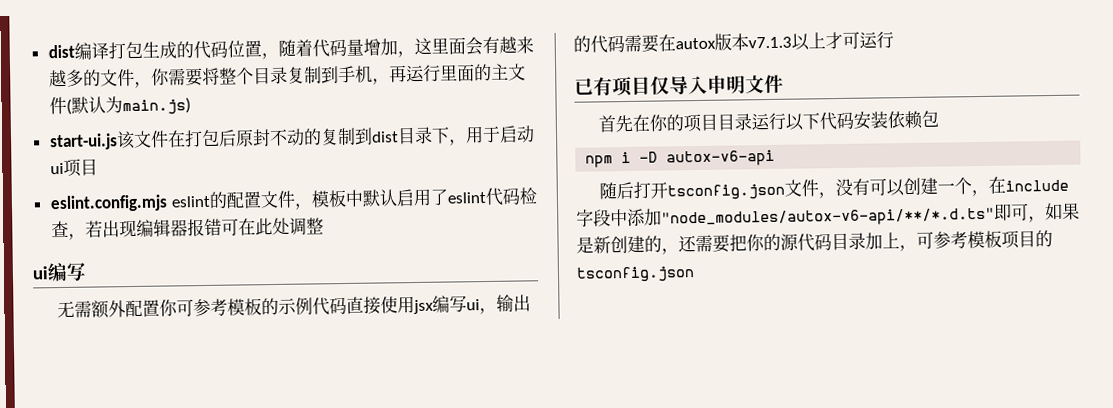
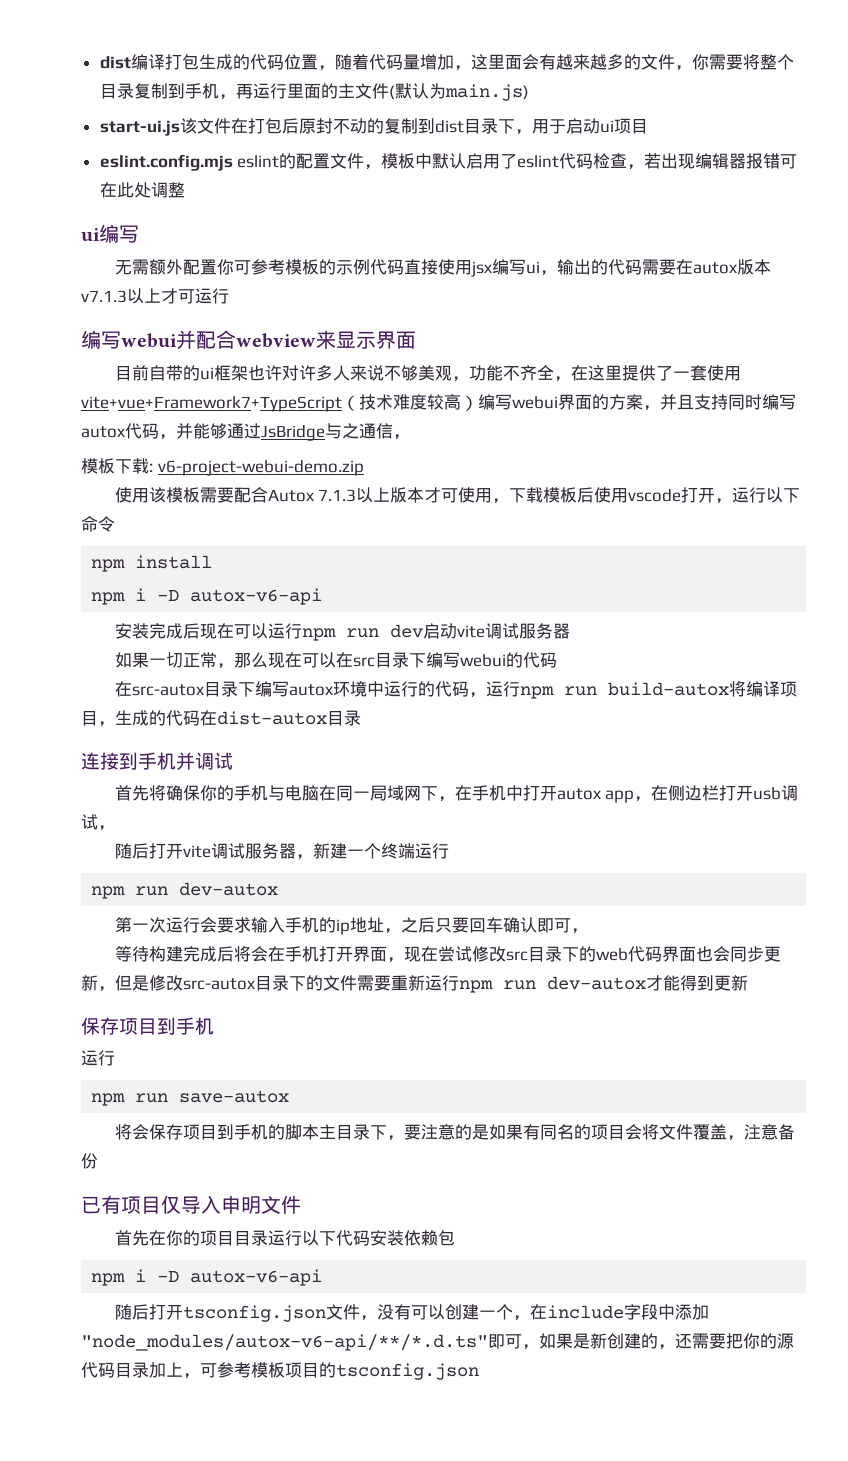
(894, 40) none -> [81,330,416,350] [114,365,741,382] [81,394,796,412] [81,423,410,441] [81,458,364,476] [114,487,801,504] [81,516,115,532] [91,555,213,572] [91,588,323,605] [114,623,570,641] [114,652,557,669] [114,681,797,699] [81,710,361,727] [81,752,233,770] [114,785,799,803] [81,814,115,831] [114,843,449,860] [91,882,279,899] [114,917,588,935] [114,946,781,963] [81,975,748,993] [81,1017,214,1035] [81,1050,115,1066] [91,1090,290,1106] [114,1124,795,1141] [81,1153,98,1169] // 编写webui并配合webview来显示界面 // 目前自带的ui框架也许对许多人来说不够美观，功能不齐全，在这里提供了一套使用vite+vue+Framework7+TypeScript（技术难度较高）编写webui界面的方案，并且支持同时编写autox代码，并能够通过JsBridge与之通信， // 模板下载: v6-project-webui-demo.zip // 使用该模板需要配合Autox 7.1.3以上版本才可使用，下载模板后使用vscode打开，运行以下命令 // npm install // npm i -D autox-v6-api // 安装完成后现在可以运行npm run dev启动vite调试服务器 // 如果一切正常，那么现在可以在src目录下编写webui的代码 // 在src-autox目录下编写autox环境中运行的代码，运行npm run build-autox将编译项目，生成的代码在dist-autox目录 // 连接到手机并调试 // 首先将确保你的手机与电脑在同一局域网下，在手机中打开autox app，在侧边栏打开usb调试， // 随后打开vite调试服务器，新建一个终端运行 // npm run dev-autox // 第一次运行会要求输入手机的ip地址，之后只要回车确认即可， // 等待构建完成后将会在手机打开界面，现在尝试修改src目录下的web代码界面也会同步更新，但是修改src-autox目录下的文件需要重新运行npm run dev-autox才能得到更新 // 保存项目到手机 // 运行 // npm run save-autox // 将会保存项目到手机的脚本主目录下，要注意的是如果有同名的项目会将文件覆盖，注意备份

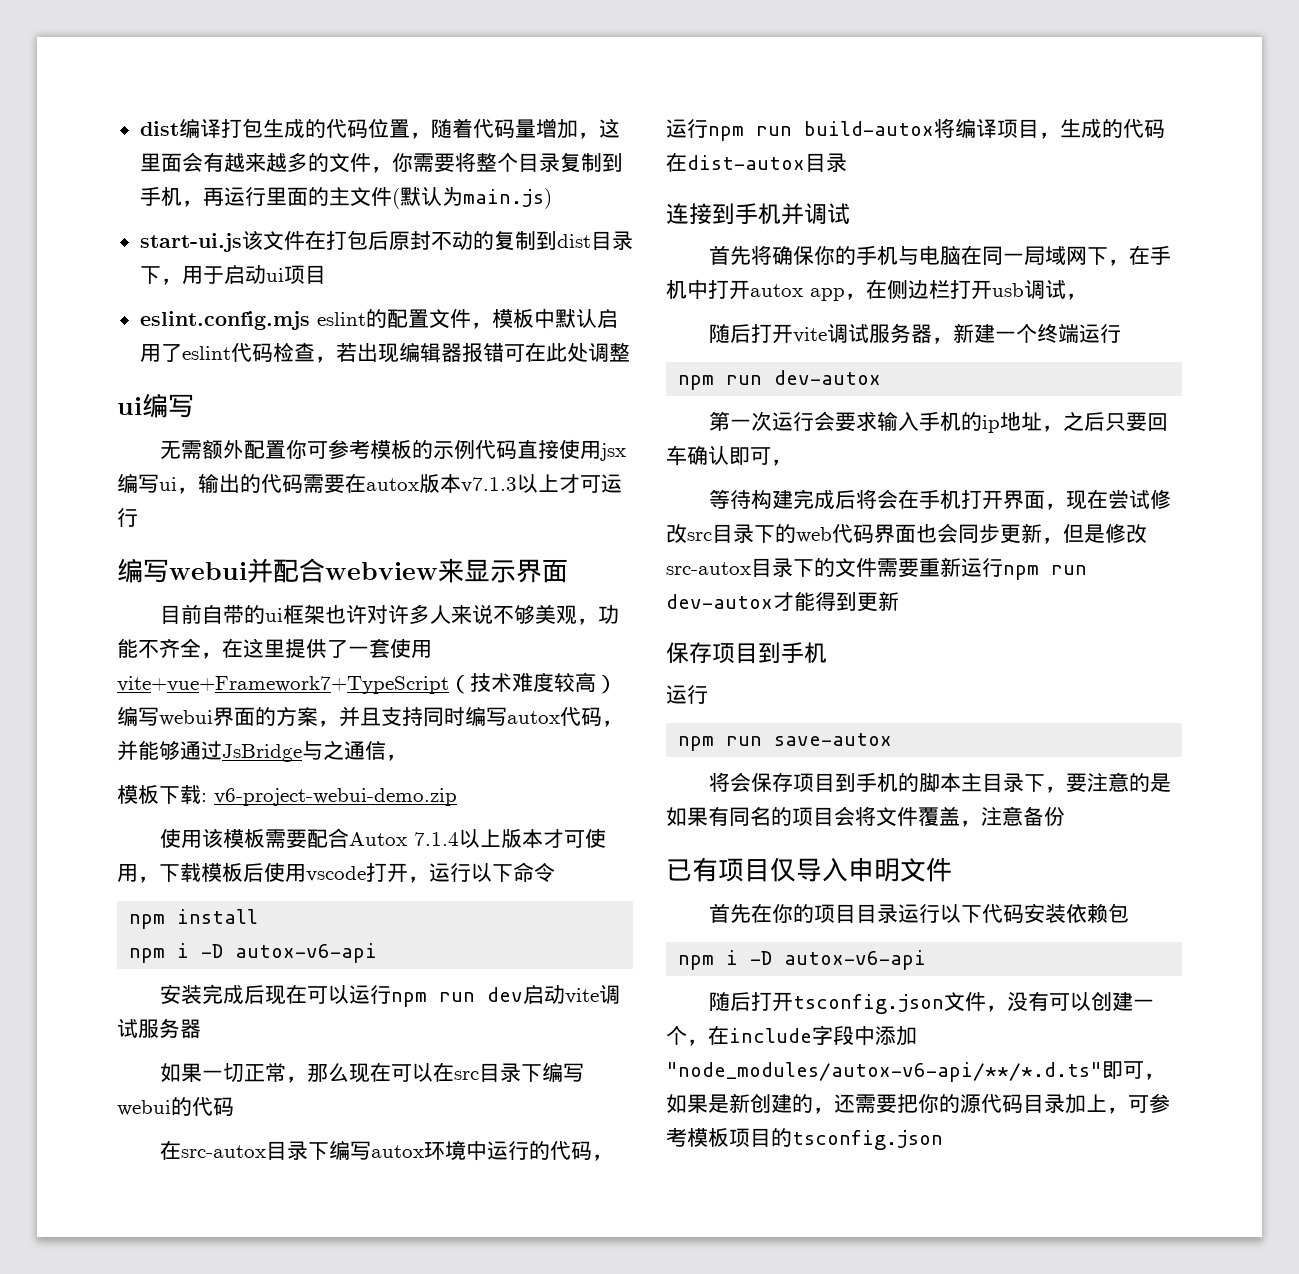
[318,489,357,502] 7.1.3 -> [414,832,460,846] 7.1.4

